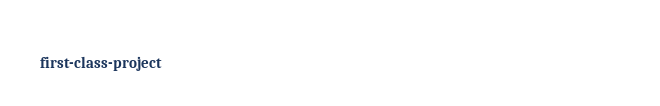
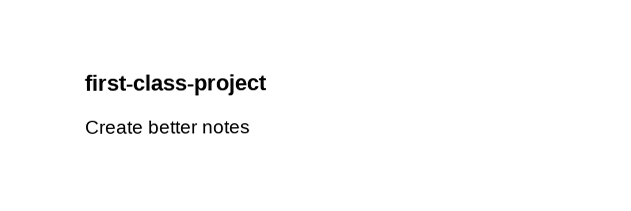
(162, 63) none -> [85,120,252,134] // Create better notes

